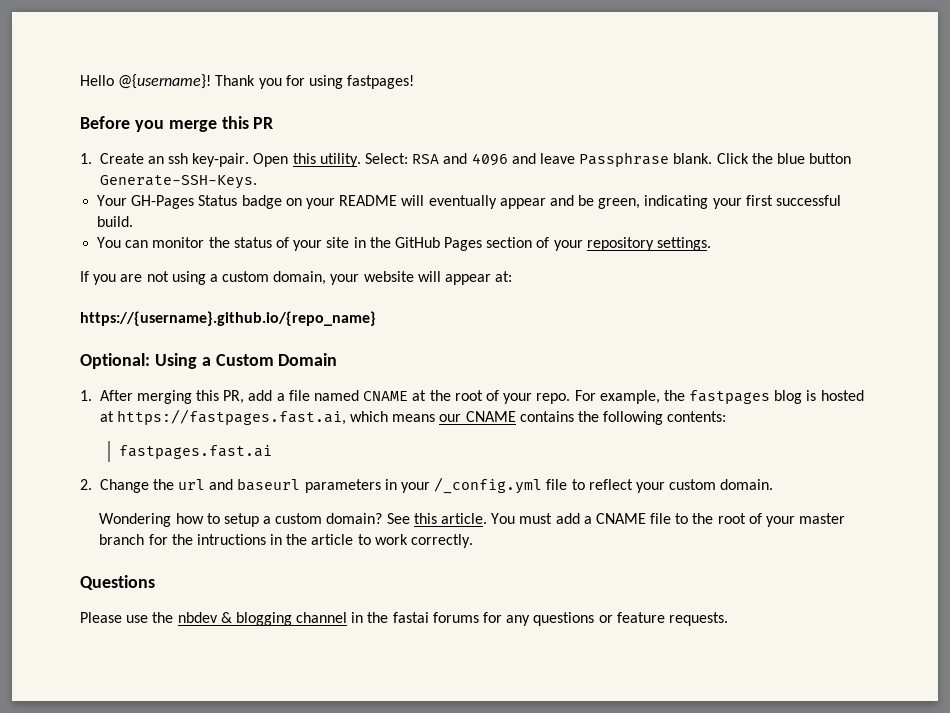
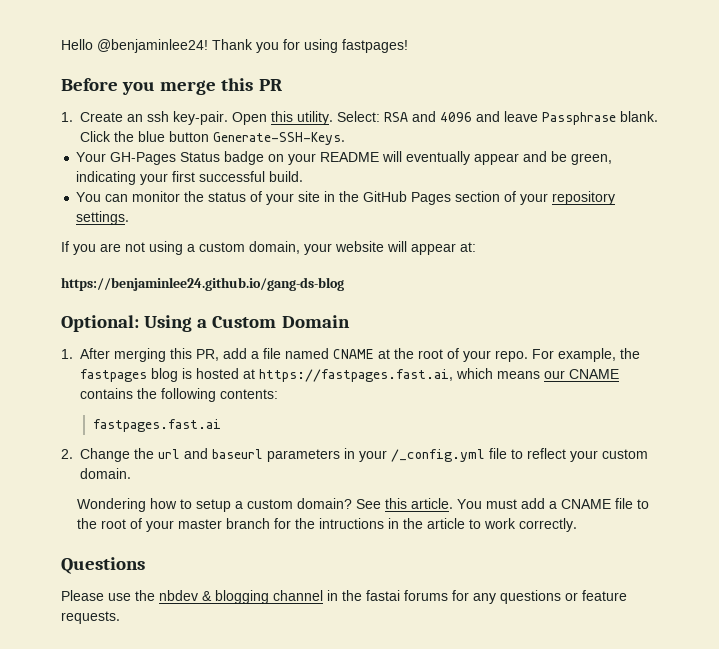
[118,74,212,89] @{username}! -> [97,39,208,53] @benjaminlee24!
[80,311,376,326] https://{username}.github.io/{repo_name} -> [61,277,344,291] https://benjaminlee24.github.io/gang-ds-blog

